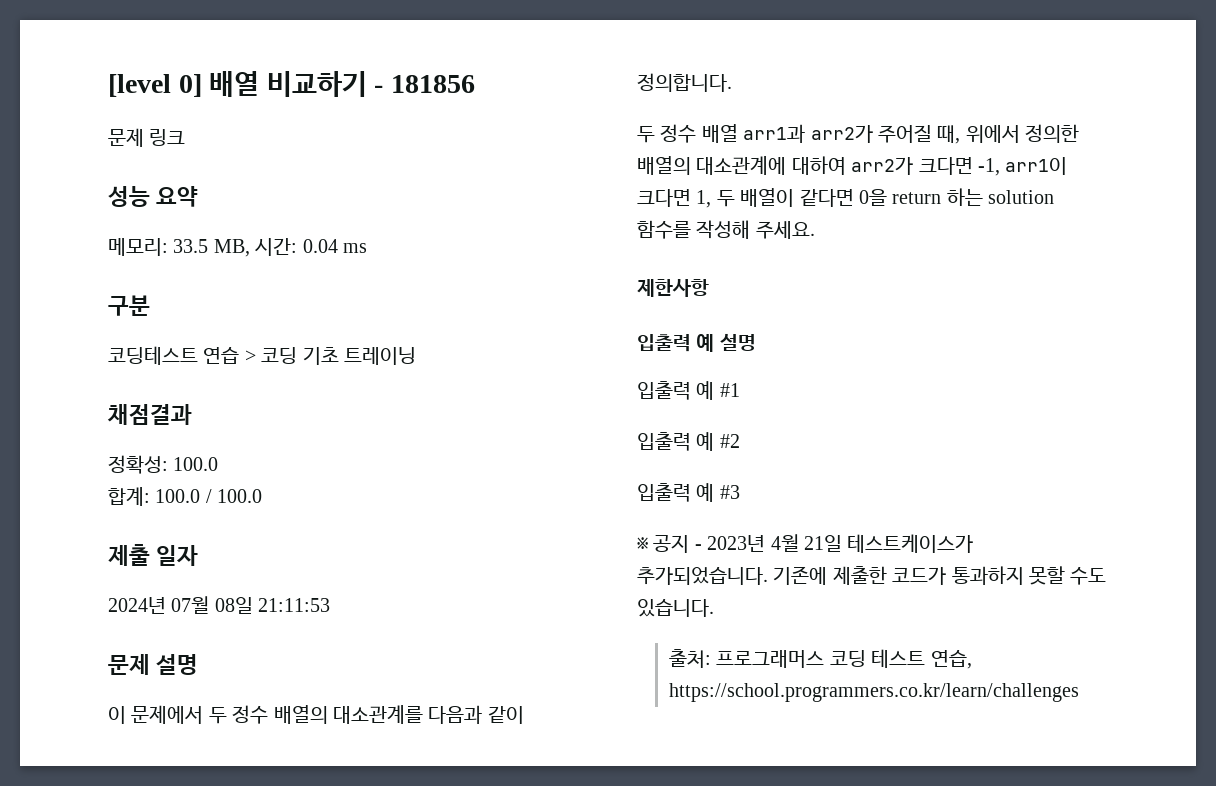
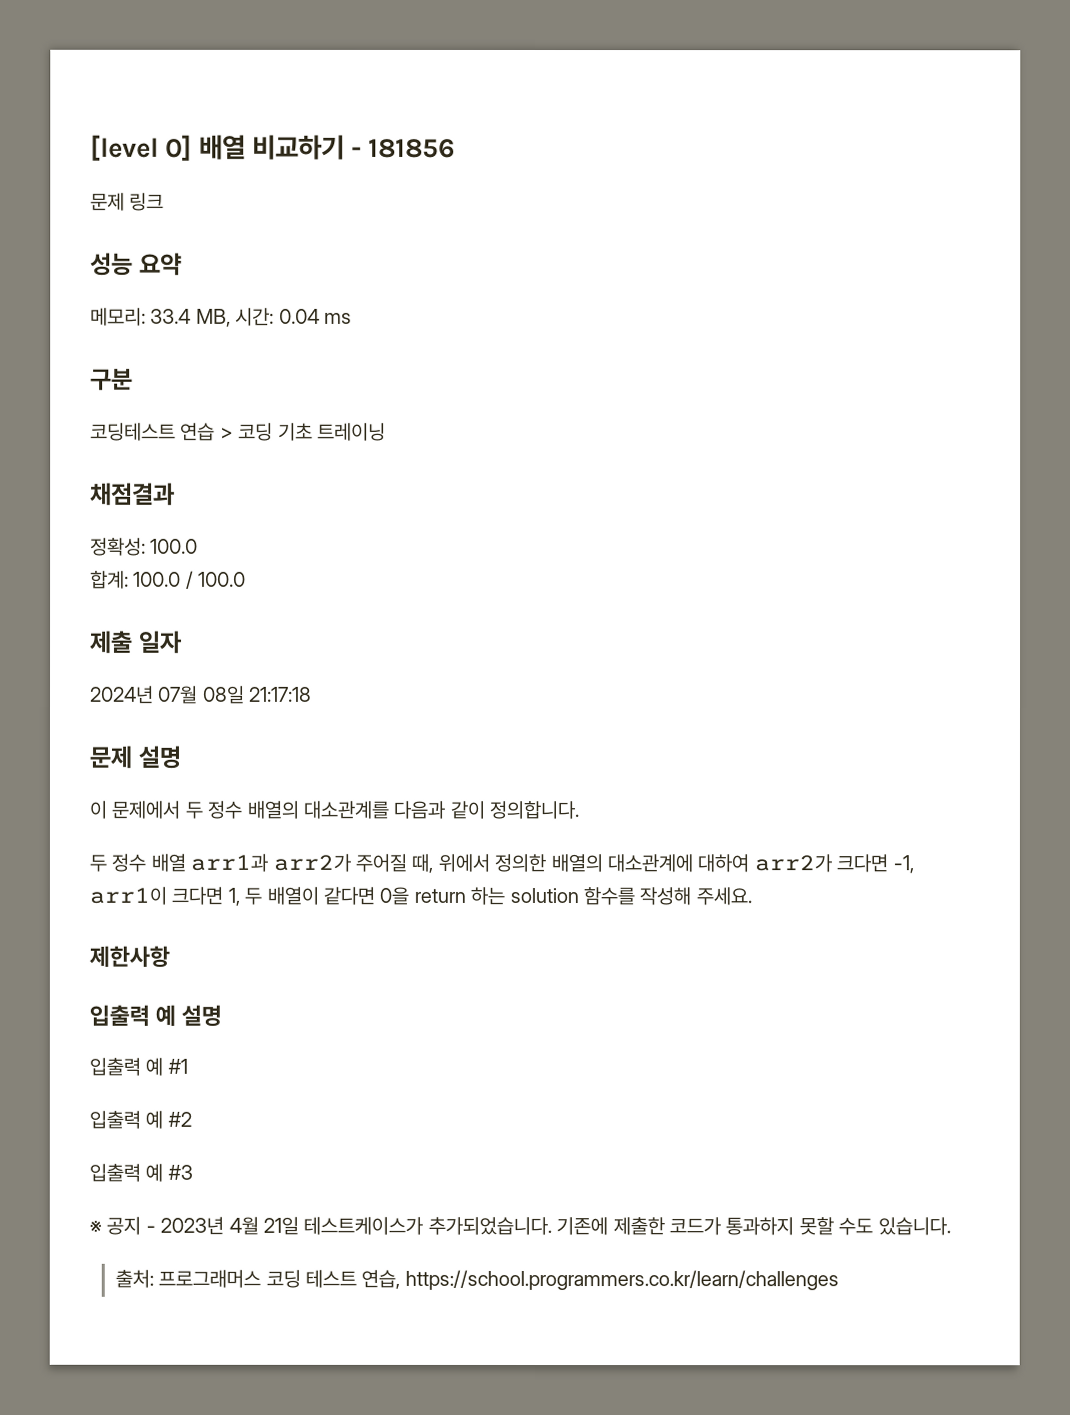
[173,239,209,253] 33.5 -> [150,308,192,324] 33.4
[258,598,331,612] 21:11:53 -> [249,686,313,702] 21:17:18

